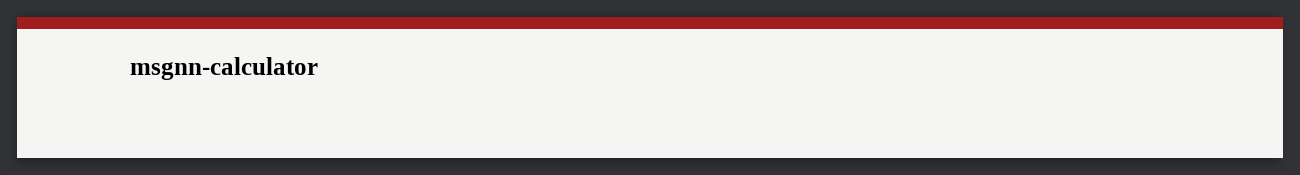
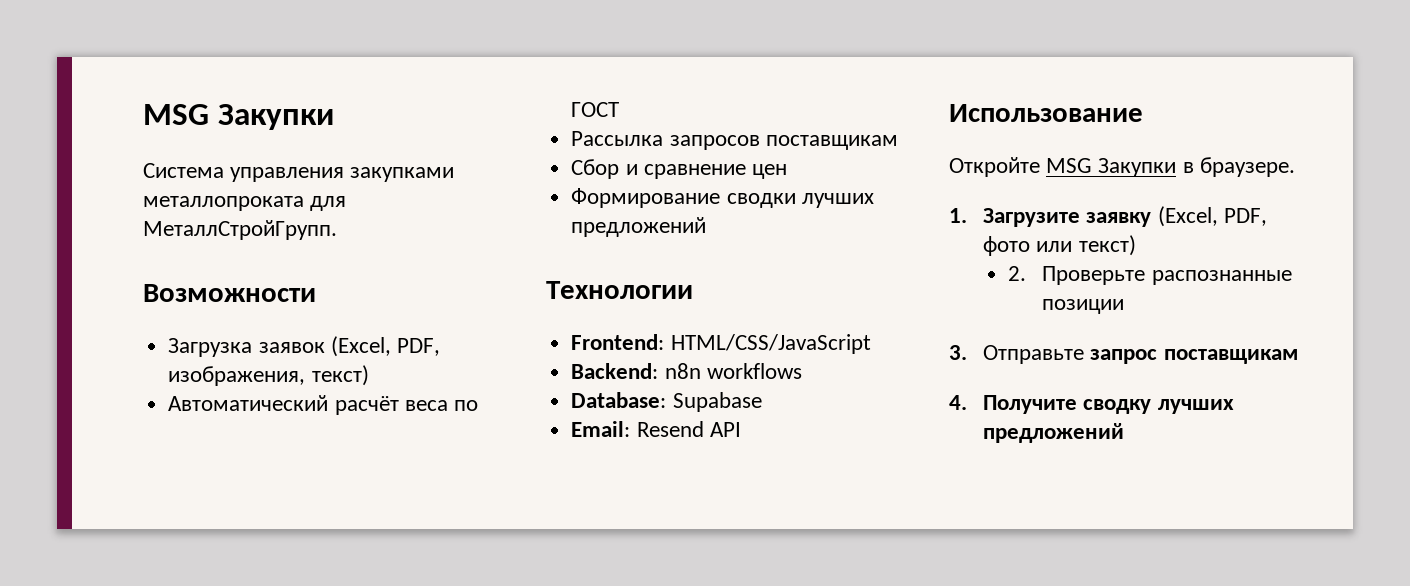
[130,57,318,80] msgnn-calculator -> [143,104,334,130] [143,163,455,182] [143,196,347,211] [143,220,337,240] [143,284,316,302] [168,336,440,357] [168,365,369,386] [168,395,478,415] [571,102,620,117] [571,131,898,150] [571,159,787,179] [571,188,874,208] [571,217,707,237] [546,281,693,299] [571,334,871,354] [571,363,802,379] [571,392,762,412] [571,421,741,437] [949,104,1143,122] [949,157,1295,177] [949,206,1267,227] [983,235,1136,256] [1008,266,1292,285] [1042,299,1125,314] [949,345,1298,364] [949,395,1234,414] [983,423,1125,443] MSG Закупки // Система управления закупками металлопроката для МеталлСтройГрупп. // Возможности // Загрузка заявок (Excel, PDF, изображения, текст) // Автоматический расчёт веса по ГОСТ // Рассылка запросов поставщикам // Сбор и сравнение цен // Формирование сводки лучших предложений // Технологии // Frontend: HTML/CSS/JavaScript // Backend: n8n workflows // Database: Supabase // Email: Resend API // Использование // Откройте MSG Закупки в браузере. // 1. Загрузите заявку (Excel, PDF, фото или текст) // 2. Проверьте распознанные позиции // 3. Отправьте запрос поставщикам // 4. Получите сводку лучших предложений

